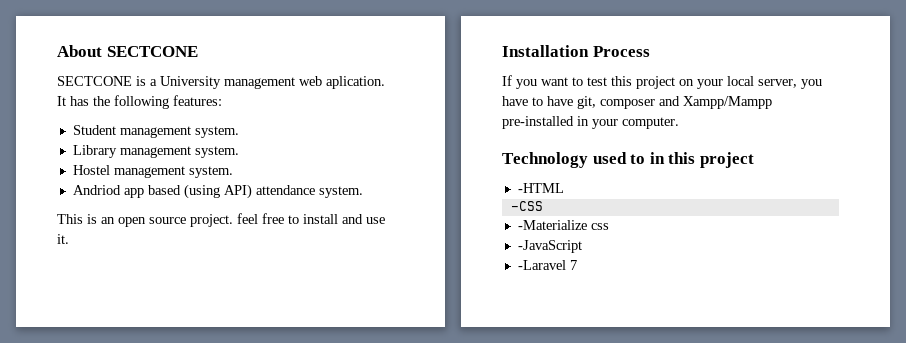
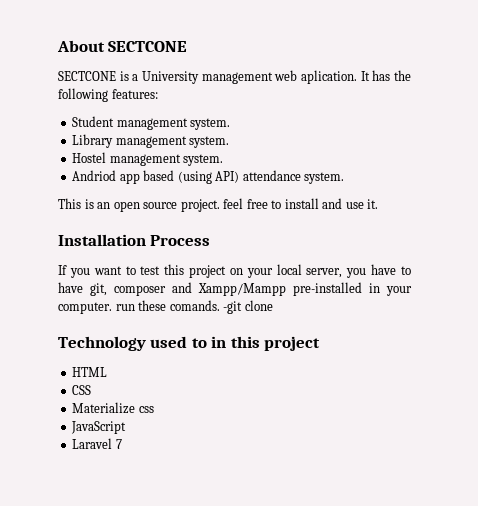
(679, 123) none -> [115,300,273,314] run these comands. -git clone
[517,183,564,193] [510,201,543,211] [517,220,587,230] -HTML // -CSS // -Materialize -> [72,367,108,377] [72,385,92,395] [72,402,136,414] HTML // CSS // Materialize
[517,240,582,253] [517,260,566,270] -JavaScript // -Laravel -> [71,421,127,434] [72,438,113,449] JavaScript // Laravel

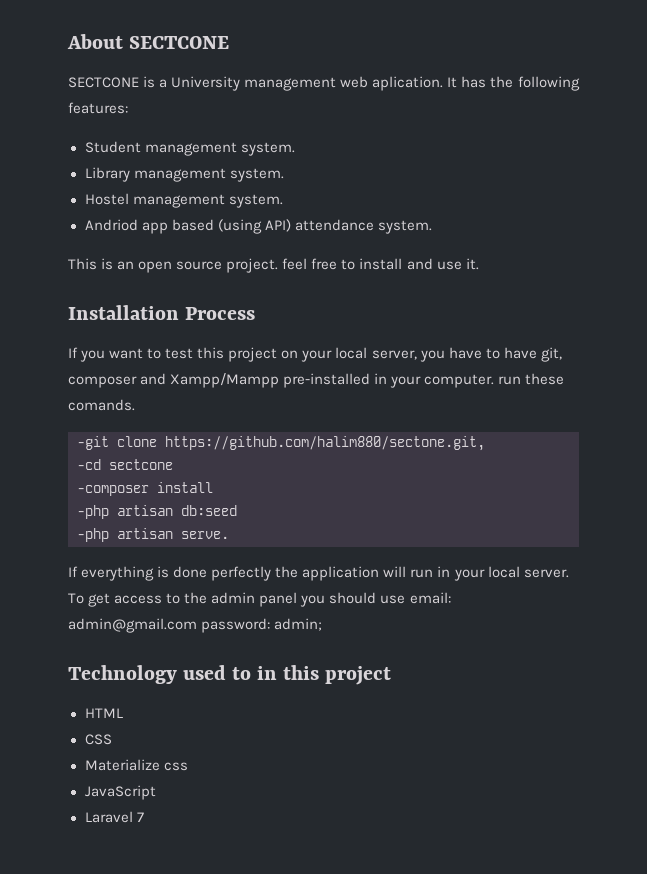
(220, 305) none -> (135, 405) //
(273, 305) none -> [165,436,485,451] [77,459,173,470] [77,482,213,496] [77,505,237,519] [77,528,229,542] [68,566,569,581] [68,592,451,607] [68,618,323,633] https://github.com/halim880/sectone.git, // -cd sectcone // -composer install // -php artisan db:seed // -php artisan serve. // If everything is done perfectly the application will run in your local server. To get access to the admin panel you should use email: admin@gmail.com password: admin;

